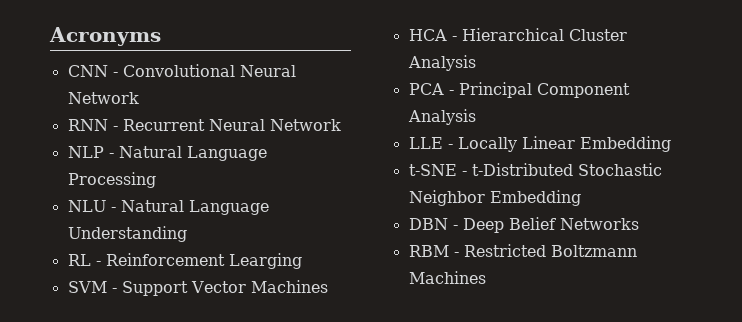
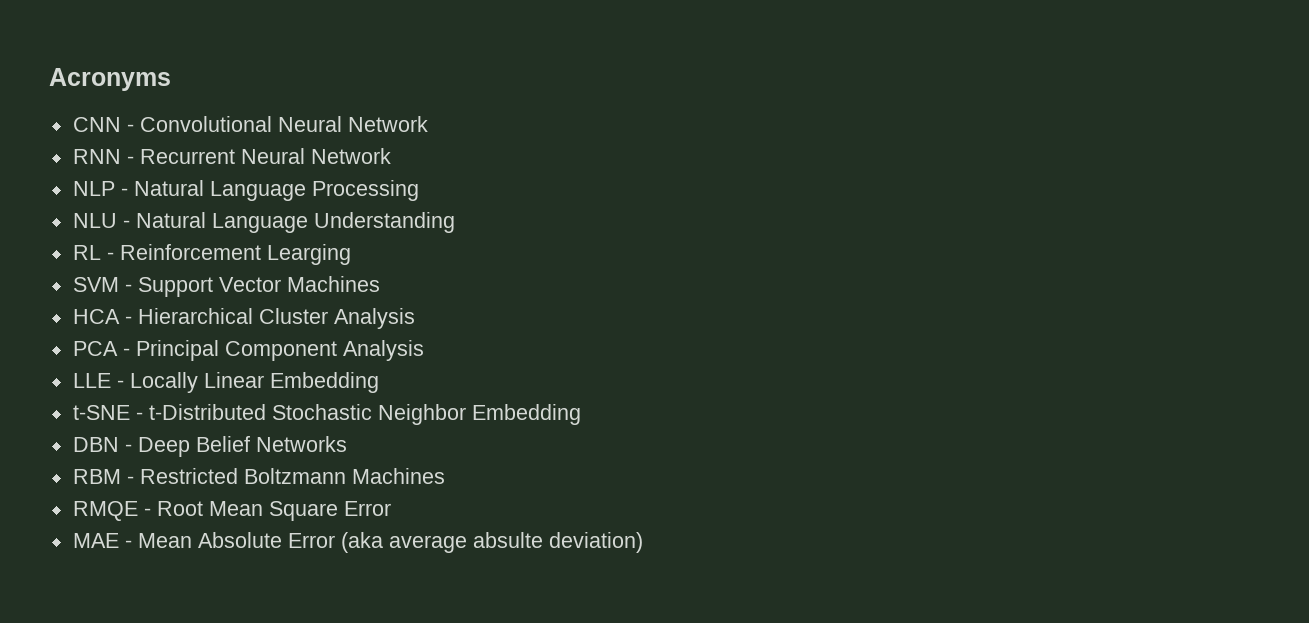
(486, 277) none -> [72,501,391,521] [72,532,643,553] // RMQE - Root Mean Square Error // MAE - Mean Absolute Error (aka average absulte deviation)

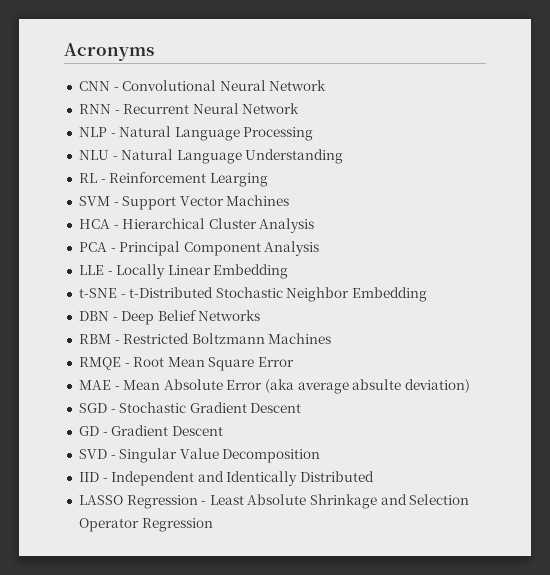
(643, 542) none -> [78,402,302,413] [78,425,223,436] [78,448,321,463] [78,471,375,486] [78,494,470,509] [78,518,213,532] // SGD - Stochastic Gradient Descent // GD - Gradient Descent // SVD - Singular Value Decomposition // IID - Independent and Identically Distributed // LASSO Regression - Least Absolute Shrinkage and Selection Operator Regression

